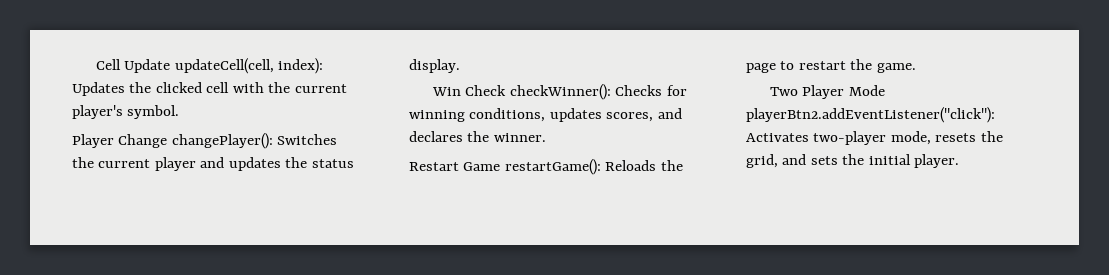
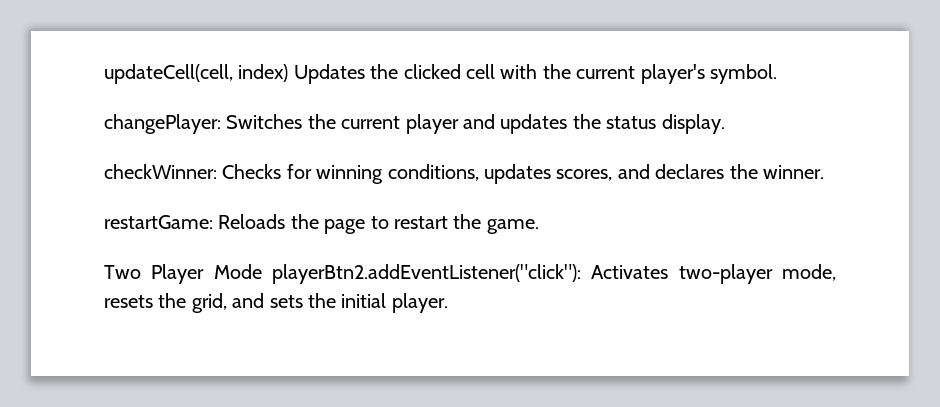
[95,58,324,74] Cell Update updateCell(cell, index): -> [104,64,289,84] updateCell(cell, index)
[72,133,273,149] Player Change changePlayer(): -> [104,114,221,134] changePlayer:
[431,84,611,100] Win Check checkWinner(): -> [104,164,217,179] checkWinner:
[409,159,601,175] Restart Game restartGame(): -> [104,215,213,229] restartGame:

